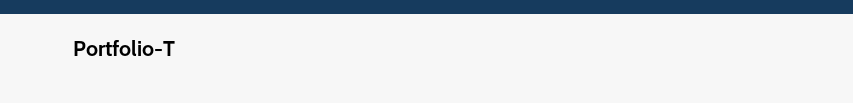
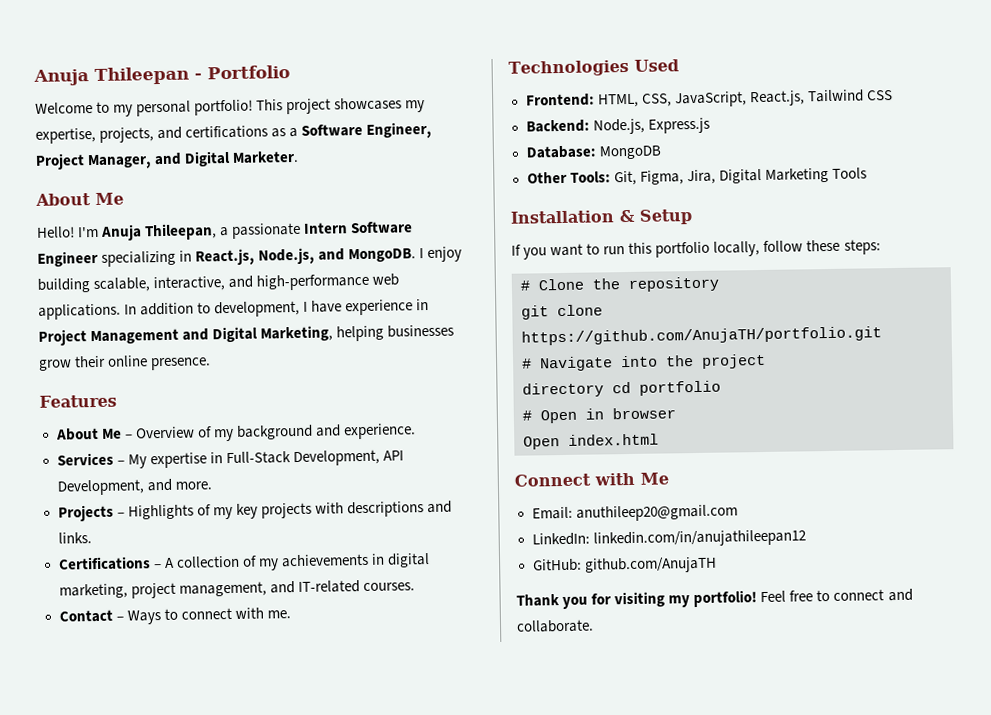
[73,40,175,56] Portfolio-T -> [33,65,290,86] [35,97,426,117] [35,121,433,144] [35,150,300,170] [35,192,124,206] [36,221,414,241] [37,246,463,267] [37,273,400,293] [38,298,430,320] [38,324,455,346] [38,355,212,371] [39,394,117,408] [55,423,416,442] [56,449,404,469] [56,478,212,496] [57,500,452,522] [57,532,92,544] [57,553,430,571] [58,580,415,599] [58,607,291,625] [508,59,679,77] [525,89,893,108] [525,117,710,135] [525,145,662,160] [526,167,867,186] [510,209,693,225] [511,239,881,260] [520,276,720,292] [521,304,603,320] [521,326,882,346] [522,353,766,372] [522,380,721,398] [522,407,676,424] [523,433,659,450] [514,472,669,487] [531,504,738,522] [531,529,806,548] [532,556,717,574] [516,588,913,610] [516,619,594,633] Anuja Thileepan - Portfolio // Welcome to my personal portfolio! This project showcases my expertise, projects, and certifications as a Software Engineer, Project Manager, and Digital Marketer. // About Me // Hello! I'm Anuja Thileepan, a passionate Intern Software Engineer specializing in React.js, Node.js, and MongoDB. I enjoy building scalable, interactive, and high-performance web applications. In addition to development, I have experience in Project Management and Digital Marketing, helping businesses grow their online presence. // Features // About Me – Overview of my background and experience. // Services – My expertise in Full-Stack Development, API Development, and more. // Projects – Highlights of my key projects with descriptions and links. // Certifications – A collection of my achievements in digital marketing, project management, and IT-related courses. // Contact – Ways to connect with me. // Technologies Used // Frontend: HTML, CSS, JavaScript, React.js, Tailwind CSS // Backend: Node.js, Express.js // Database: MongoDB // Other Tools: Git, Figma, Jira, Digital Marketing Tools // Installation & Setup // If you want to run this portfolio locally, follow these steps: // # Clone the repository // git clone https://github.com/AnujaTH/portfolio.git // # Navigate into the project // directory cd portfolio // # Open in browser // Open index.html // Connect with Me // Email: anuthileep20@gmail.com // LinkedIn: linkedin.com/in/anujathileepan12 // GitHub: github.com/AnujaTH // Thank you for visiting my portfolio! Feel free to connect and collaborate.

